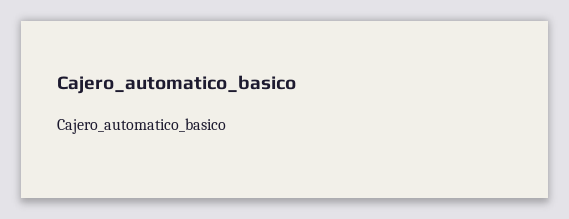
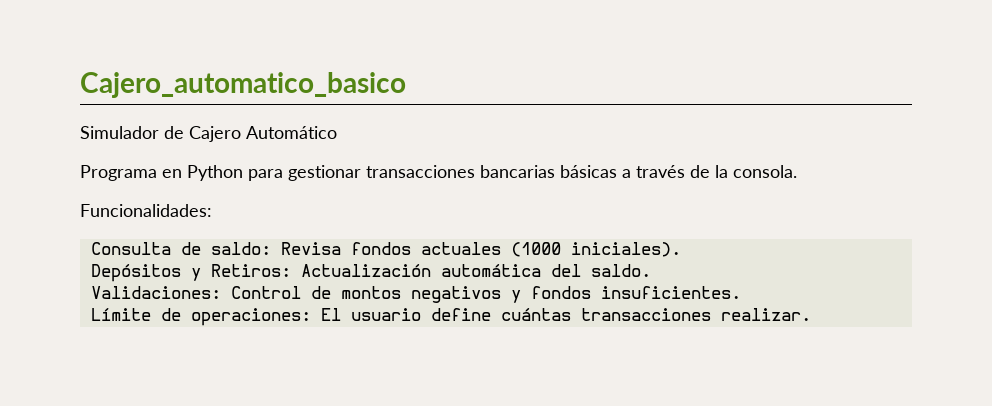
[57,118,226,134] Cajero_automatico_basico -> [80,126,337,142] [80,165,797,181] [80,204,212,217] [90,242,681,257] [90,264,651,282] [90,286,741,303] [90,308,811,326] Simulador de Cajero Automático // Programa en Python para gestionar transacciones bancarias básicas a través de la consola. // Funcionalidades: // Consulta de saldo: Revisa fondos actuales (1000 iniciales). // Depósitos y Retiros: Actualización automática del saldo. // Validaciones: Control de montos negativos y fondos insuficientes. // Límite de operaciones: El usuario define cuántas transacciones realizar.

